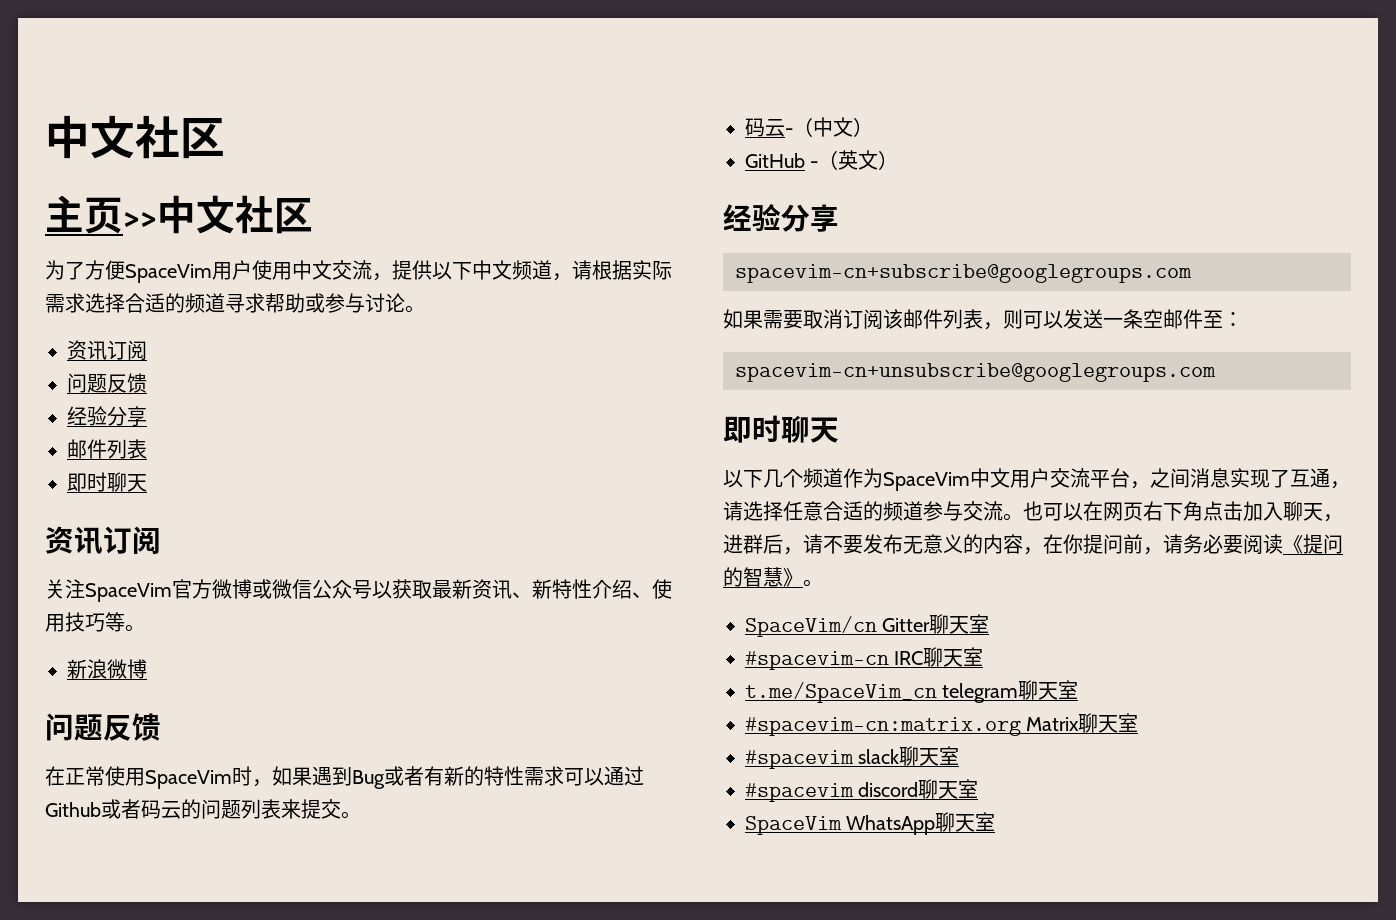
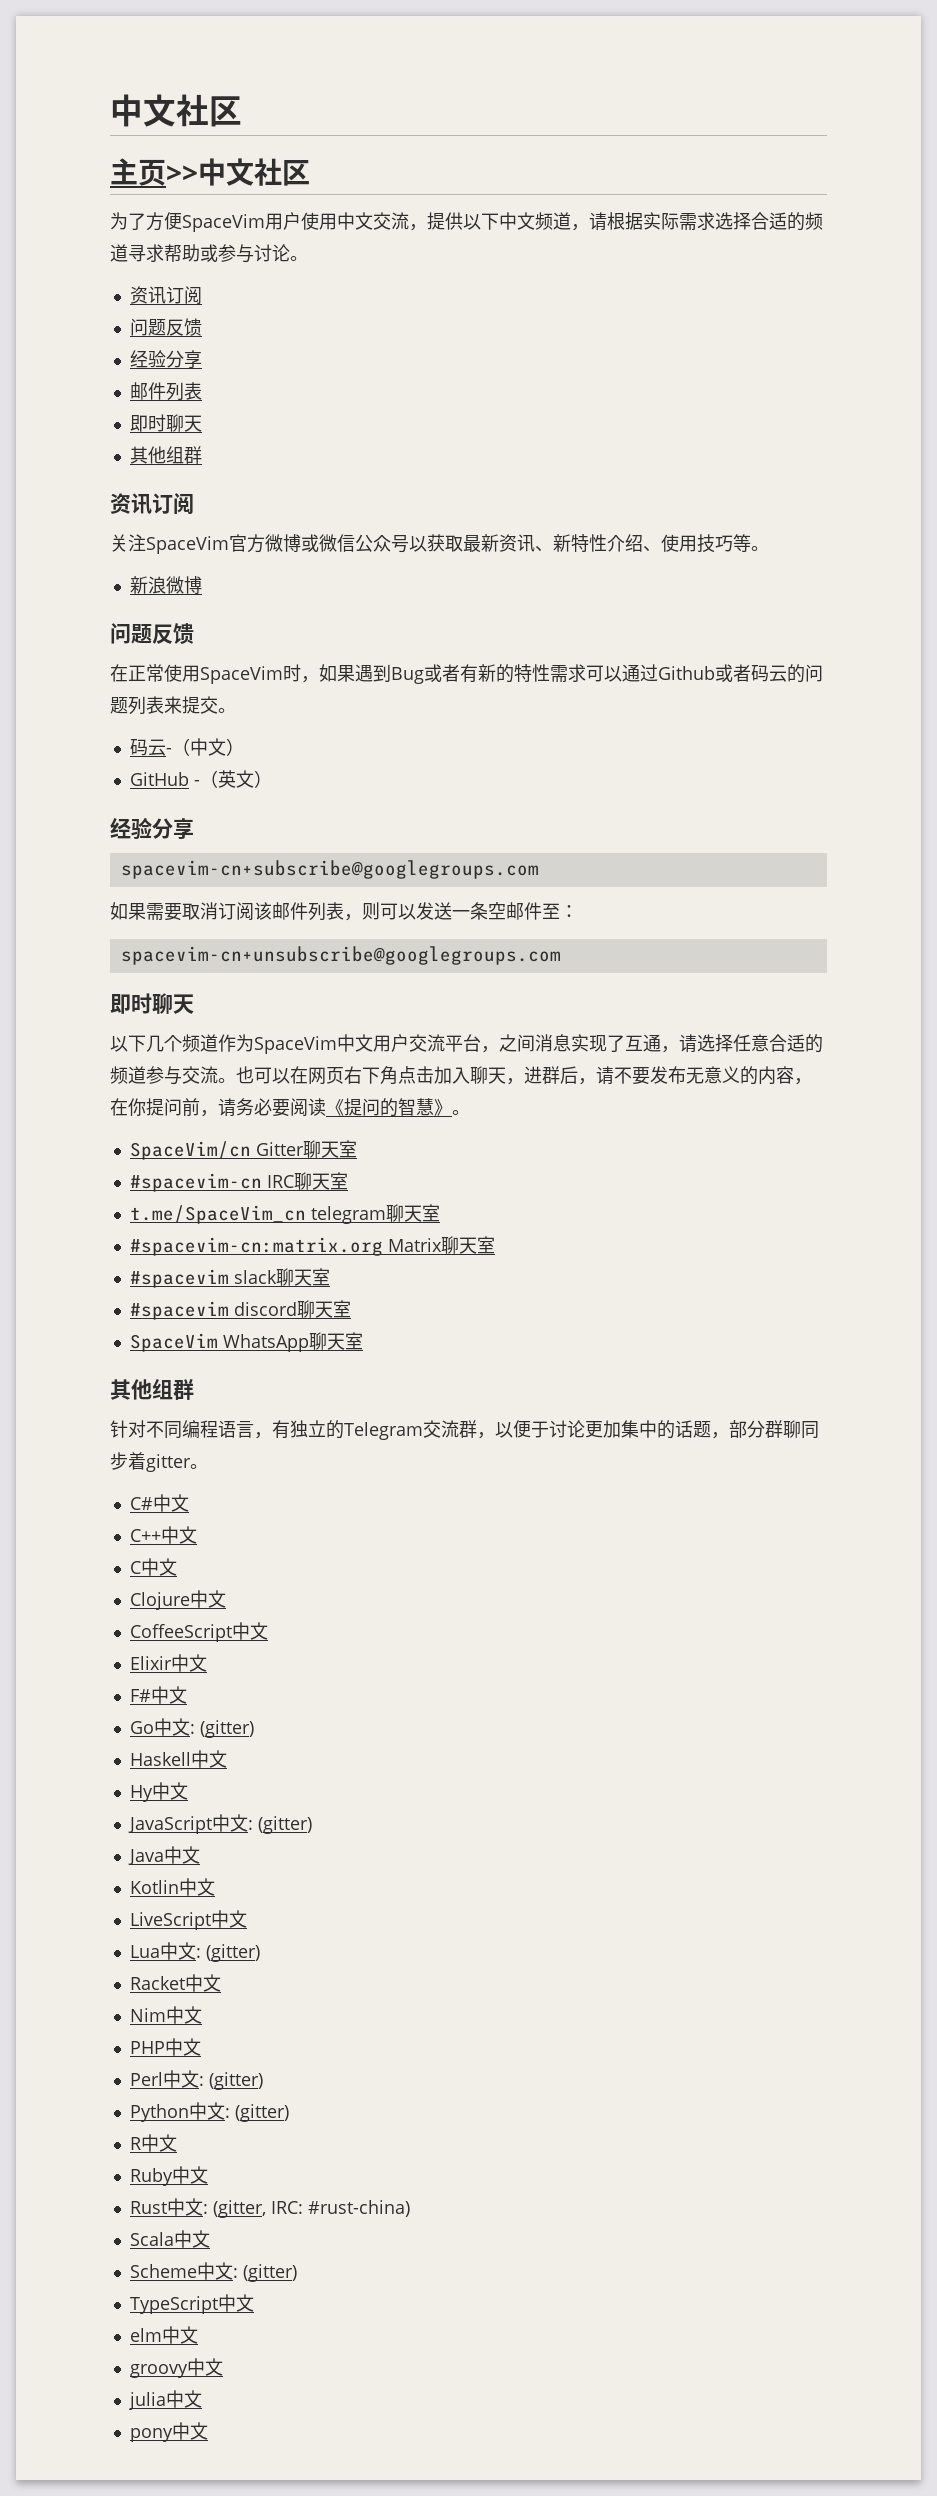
(147, 483) none -> [129,446,202,464] // 其他组群
(996, 821) none -> [110,1379,194,1400] [110,1420,819,1440] [110,1452,208,1472] [129,1494,189,1512] [129,1526,197,1544] [129,1558,177,1576] [129,1590,226,1610] [129,1622,268,1642] [129,1654,207,1672] [129,1686,187,1704] [129,1718,254,1738] [129,1750,227,1768] [129,1782,188,1802] [127,1814,312,1834] [127,1846,200,1865] [129,1878,215,1896] [129,1910,247,1930] [129,1942,260,1962] [129,1974,221,1992] [129,2006,202,2024] [129,2038,201,2056] [129,2070,263,2090] [129,2102,289,2122] [129,2134,177,2152] [129,2166,208,2186] [129,2198,410,2218] [129,2230,210,2248] [129,2262,297,2282] [129,2294,254,2314] [129,2326,198,2344] [129,2358,223,2378] [128,2390,202,2410] [129,2422,208,2442] // 其他组群 // 针对不同编程语言，有独立的Telegram交流群，以便于讨论更加集中的话题，部分群聊同步着gitter。 // C#中文 // C++中文 // C中文 // Clojure中文 // CoffeeScript中文 // Elixir中文 // F#中文 // Go中文: (gitter) // Haskell中文 // Hy中文 // JavaScript中文: (gitter) // Java中文 // Kotlin中文 // LiveScript中文 // Lua中文: (gitter) // Racket中文 // Nim中文 // PHP中文 // Perl中文: (gitter) // Python中文: (gitter) // R中文 // Ruby中文 // Rust中文: (gitter, IRC: #rust-china) // Scala中文 // Scheme中文: (gitter) // TypeScript中文 // elm中文 // groovy中文 // julia中文 // pony中文

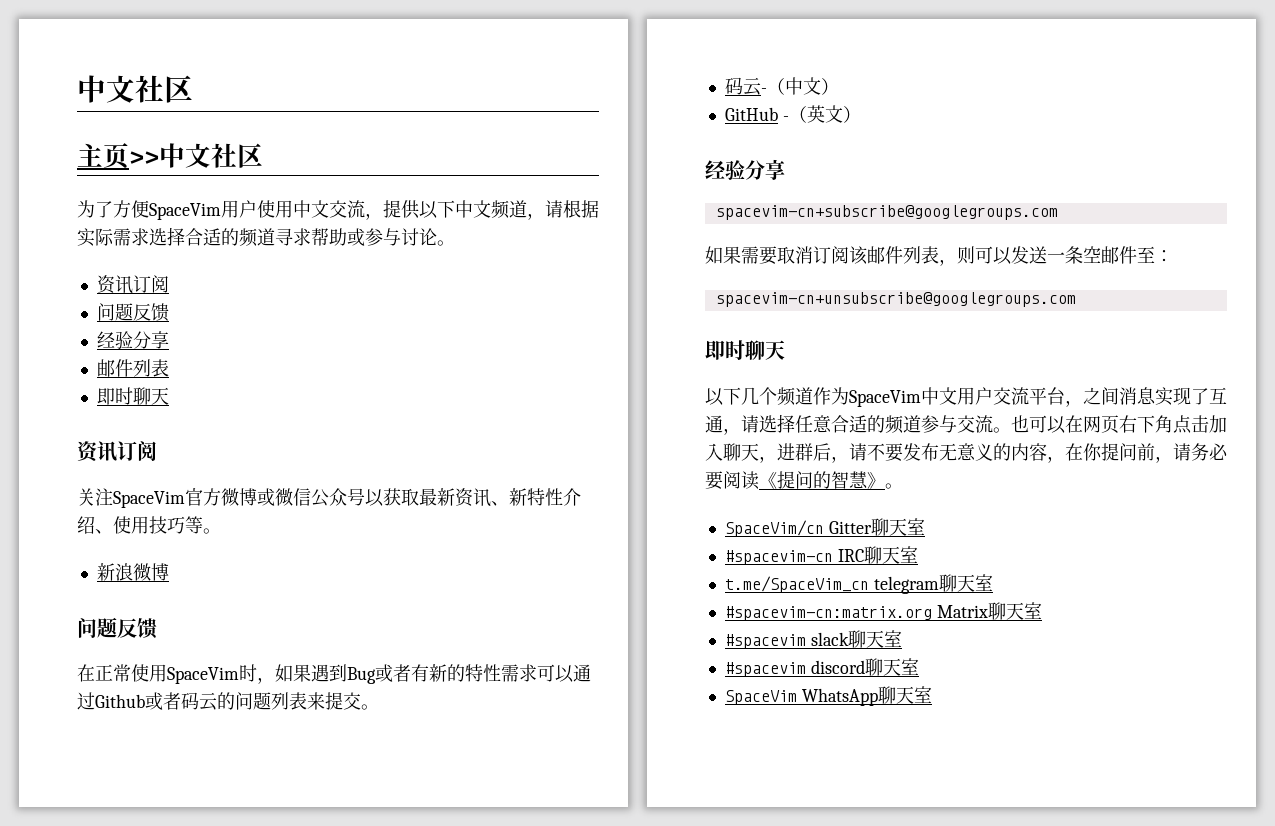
[129,446,202,464] // 其他组群 -> (169, 396) none
[110,1379,194,1400] [110,1420,819,1440] [110,1452,208,1472] [129,1494,189,1512] [129,1526,197,1544] [129,1558,177,1576] [129,1590,226,1610] [129,1622,268,1642] [129,1654,207,1672] [129,1686,187,1704] [129,1718,254,1738] [129,1750,227,1768] [129,1782,188,1802] [127,1814,312,1834] [127,1846,200,1865] [129,1878,215,1896] [129,1910,247,1930] [129,1942,260,1962] [129,1974,221,1992] [129,2006,202,2024] [129,2038,201,2056] [129,2070,263,2090] [129,2102,289,2122] [129,2134,177,2152] [129,2166,208,2186] [129,2198,410,2218] [129,2230,210,2248] [129,2262,297,2282] [129,2294,254,2314] [129,2326,198,2344] [129,2358,223,2378] [128,2390,202,2410] [129,2422,208,2442] // 其他组群 // 针对不同编程语言，有独立的Telegram交流群，以便于讨论更加集中的话题，部分群聊同步着gitter。 // C#中文 // C++中文 // C中文 // Clojure中文 // CoffeeScript中文 // Elixir中文 // F#中文 // Go中文: (gitter) // Haskell中文 // Hy中文 // JavaScript中文: (gitter) // Java中文 // Kotlin中文 // LiveScript中文 // Lua中文: (gitter) // Racket中文 // Nim中文 // PHP中文 // Perl中文: (gitter) // Python中文: (gitter) // R中文 // Ruby中文 // Rust中文: (gitter, IRC: #rust-china) // Scala中文 // Scheme中文: (gitter) // TypeScript中文 // elm中文 // groovy中文 // julia中文 // pony中文 -> (932, 694) none

